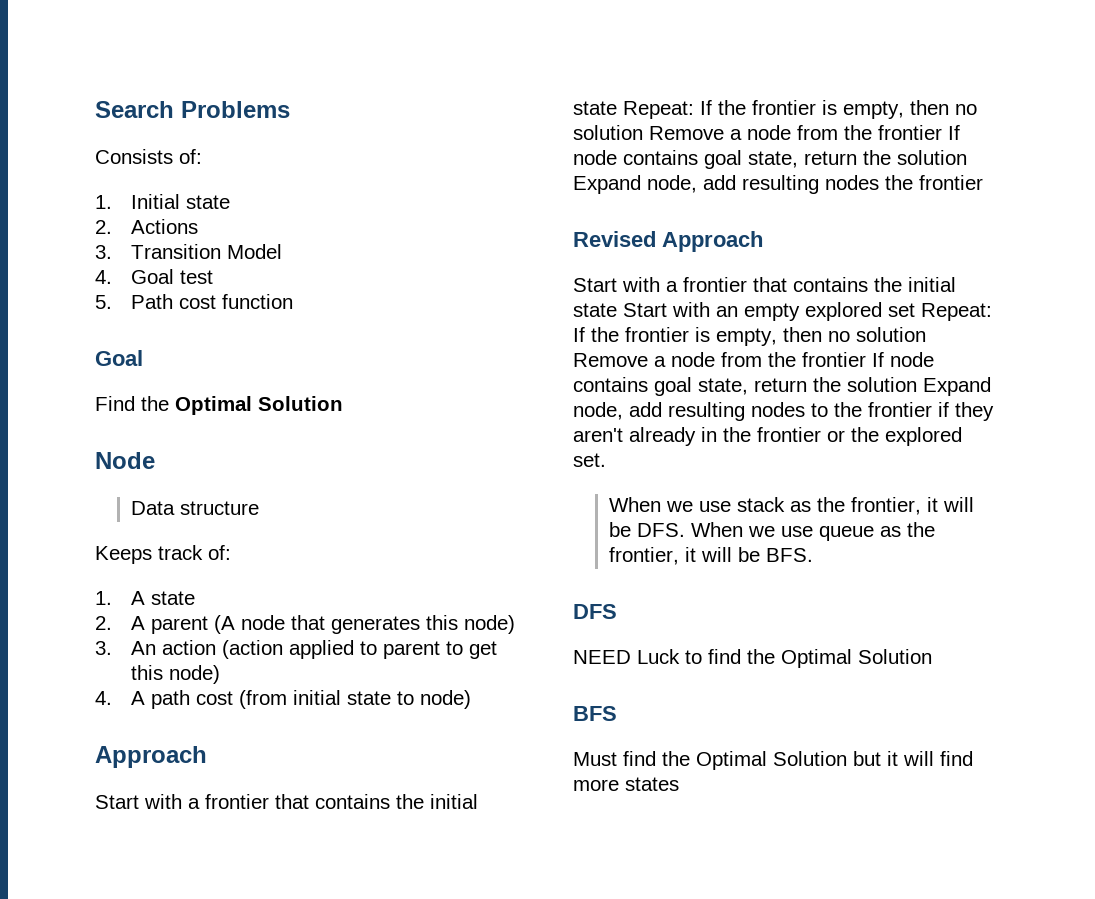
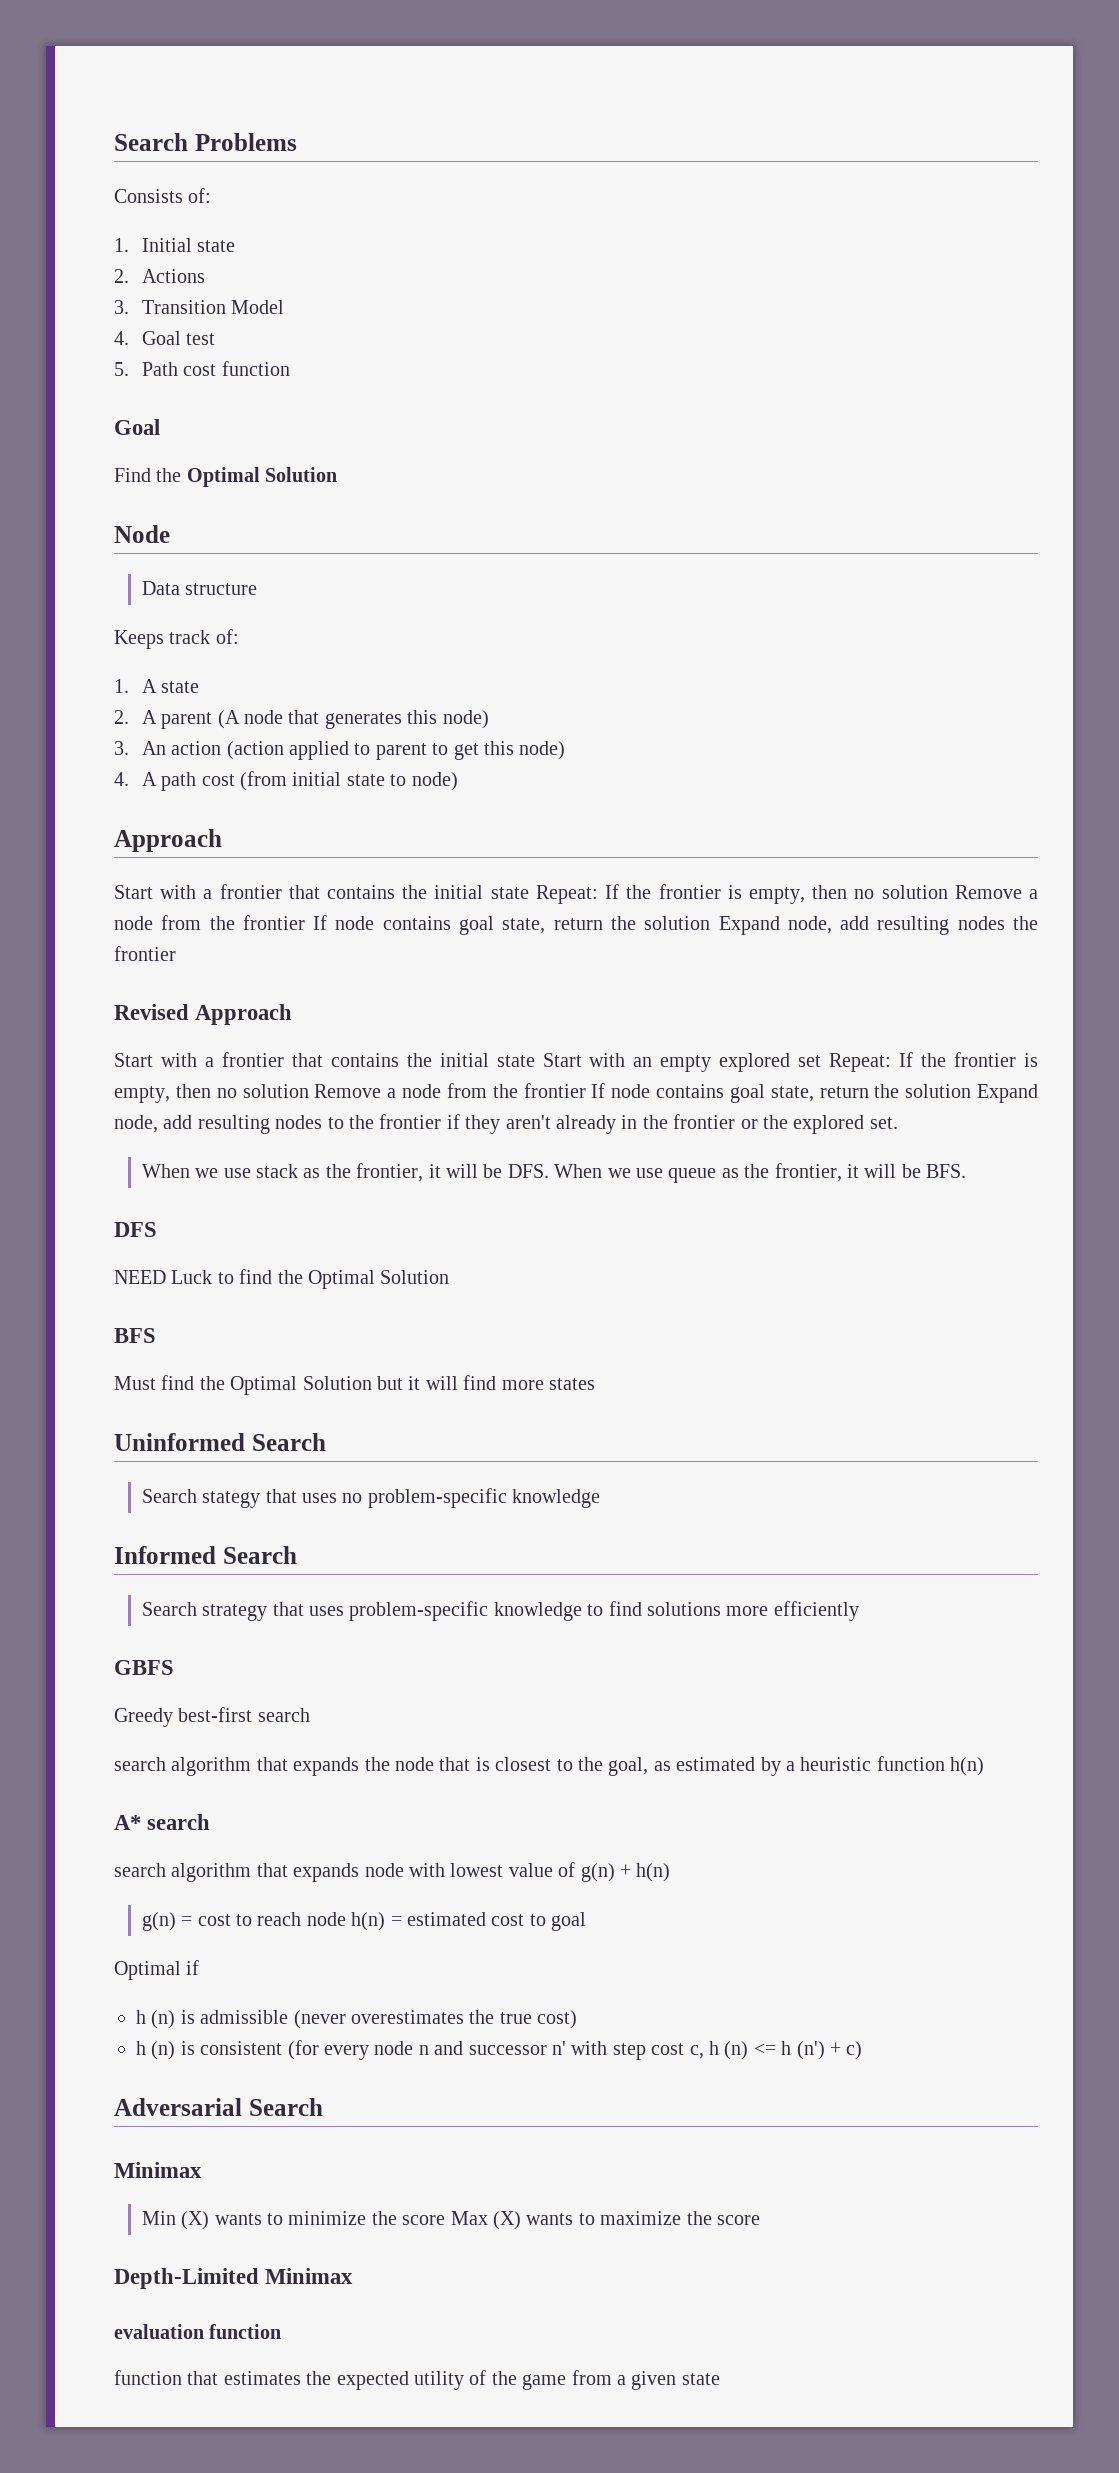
(679, 784) none -> [114,1433,326,1451] [141,1488,601,1508] [114,1546,297,1564] [141,1601,859,1621] [114,1660,174,1675] [114,1707,310,1727] [114,1756,985,1776] [114,1814,211,1830] [114,1862,671,1882] [141,1912,587,1931] [114,1960,200,1980] [136,2010,578,2029] [136,2040,863,2060] [114,2098,323,2116] [114,2162,202,2178] [141,2211,761,2230] [114,2268,354,2289] [114,2324,282,2339] [114,2370,720,2390] // Uninformed Search // Search stategy that uses no problem-specific knowledge // Informed Search // Search strategy that uses problem-specific knowledge to find solutions more efficiently // GBFS // Greedy best-first search // search algorithm that expands the node that is closest to the goal, as estimated by a heuristic function h(n) // A* search // search algorithm that expands node with lowest value of g(n) + h(n) // g(n) = cost to reach node h(n) = estimated cost to goal // Optimal if // h (n) is admissible (never overestimates the true cost) // h (n) is consistent (for every node n and successor n' with step cost c, h (n) <= h (n') + c) // Adversarial Search // Minimax // Min (X) wants to minimize the score Max (X) wants to maximize the score // Depth-Limited Minimax // evaluation function // function that estimates the expected utility of the game from a given state

